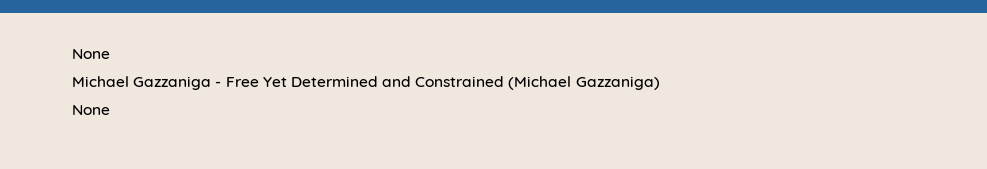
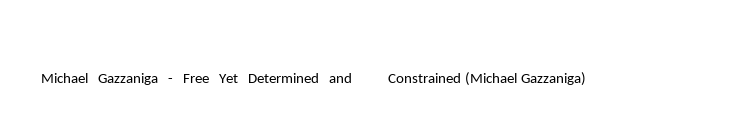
[72,49,110,59] None // -> (41, 78) none
[72,105,110,115] // None -> (586, 79) none

